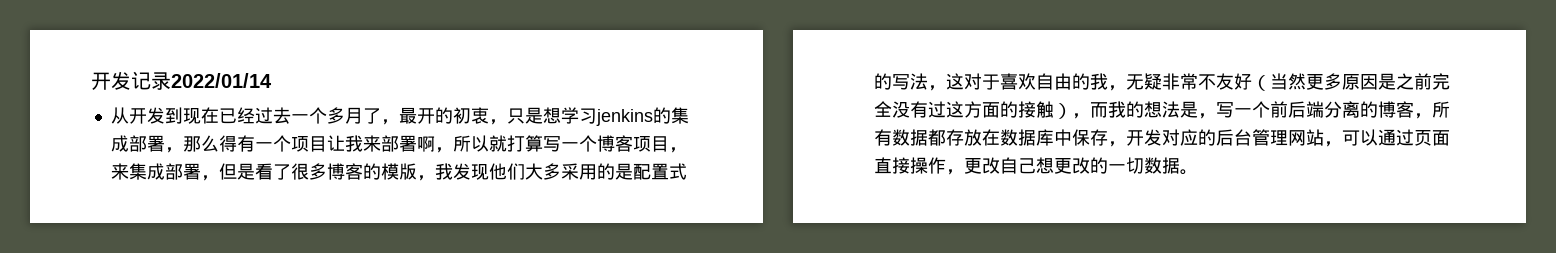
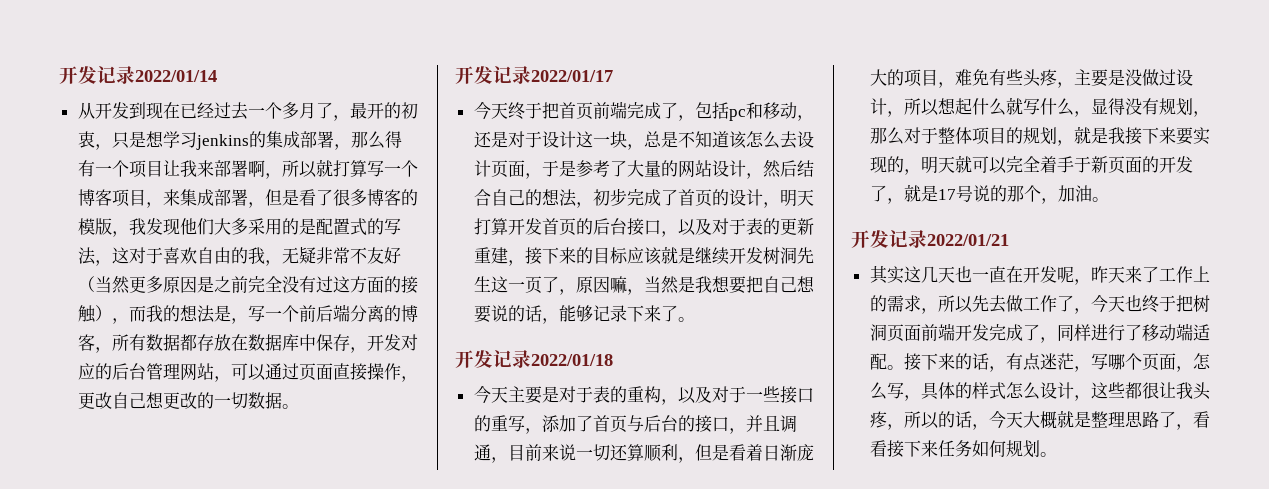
(1198, 172) none -> [455,66,613,84] [473,101,814,121] [473,131,814,150] [473,160,814,179] [473,188,814,208] [473,218,814,237] [473,246,814,266] [473,276,815,295] [473,305,695,324] [455,350,613,368] [473,385,814,405] [473,415,797,434] [473,444,814,463] [869,69,1193,88] [869,97,1210,117] [869,126,1210,146] [869,155,1193,175] [869,184,1109,204] [851,230,1009,248] [869,265,1210,285] [869,294,1210,314] [869,323,1210,343] [869,353,1211,372] [869,382,1211,401] [869,410,1210,430] [869,440,1057,458] // 开发记录2022/01/17 // 今天终于把首页前端完成了，包括pc和移动，还是对于设计这一块，总是不知道该怎么去设计页面，于是参考了大量的网站设计，然后结合自己的想法，初步完成了首页的设计，明天打算开发首页的后台接口，以及对于表的更新重建，接下来的目标应该就是继续开发树洞先生这一页了，原因嘛，当然是我想要把自己想要说的话，能够记录下来了。 // 开发记录2022/01/18 // 今天主要是对于表的重构，以及对于一些接口的重写，添加了首页与后台的接口，并且调通，目前来说一切还算顺利，但是看着日渐庞大的项目，难免有些头疼，主要是没做过设计，所以想起什么就写什么，显得没有规划，那么对于整体项目的规划，就是我接下来要实现的，明天就可以完全着手于新页面的开发了，就是17号说的那个，加油。 // 开发记录2022/01/21 // 其实这几天也一直在开发呢，昨天来了工作上的需求，所以先去做工作了，今天也终于把树洞页面前端开发完成了，同样进行了移动端适配。接下来的话，有点迷茫，写哪个页面，怎么写，具体的样式怎么设计，这些都很让我头疼，所以的话，今天大概就是整理思路了，看看接下来任务如何规划。

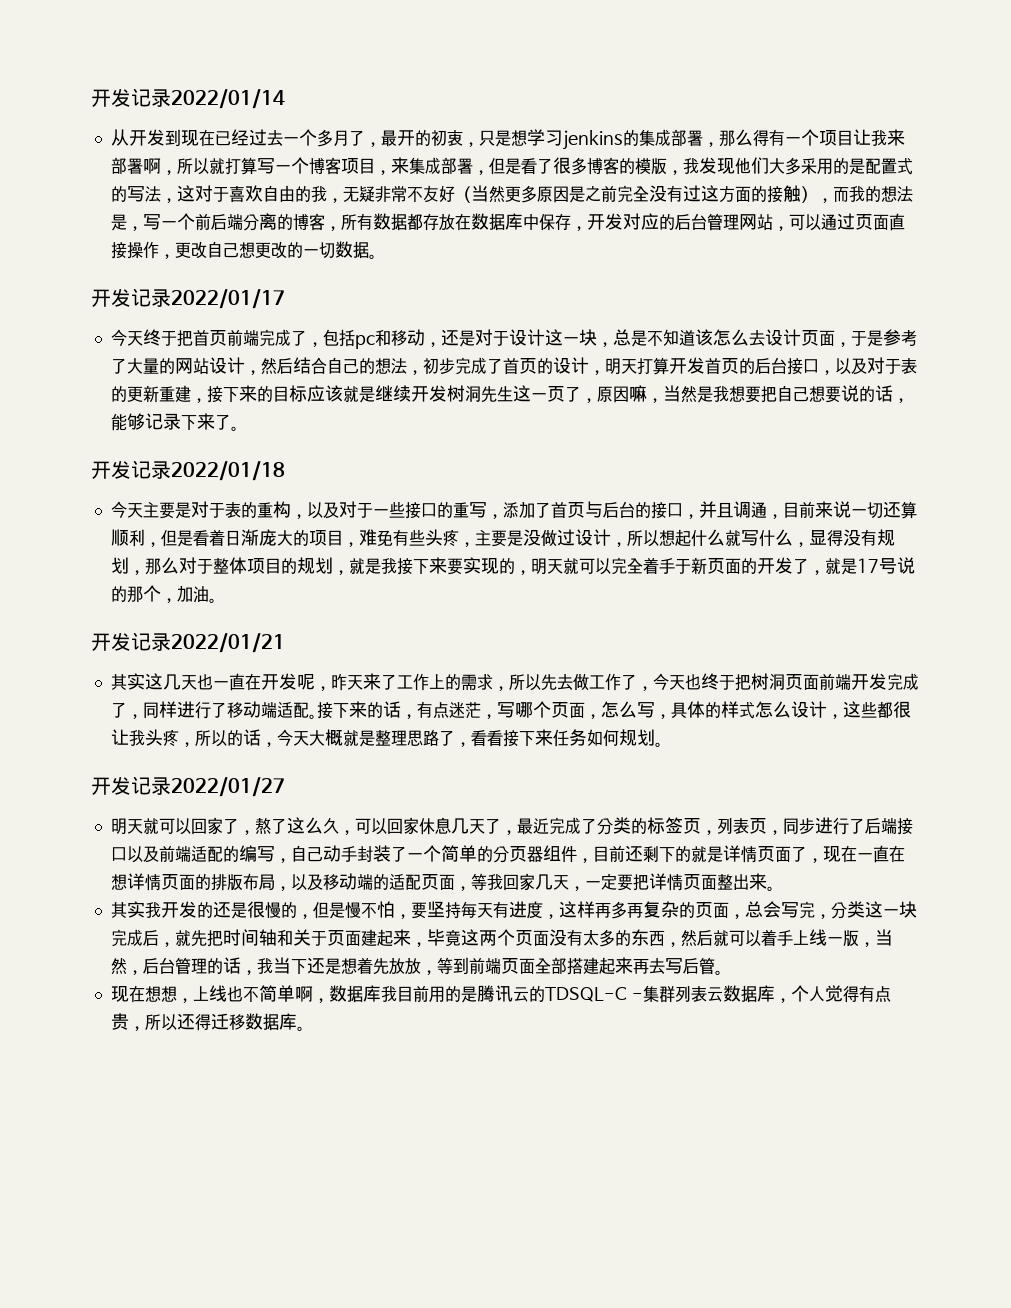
(1057, 454) none -> [91,776,285,797] [110,817,913,835] [110,845,905,863] [110,873,775,891] [110,901,917,919] [110,929,893,947] [110,957,723,975] [110,985,891,1003] [110,1013,305,1031] // 开发记录2022/01/27 // 明天就可以回家了，熬了这么久，可以回家休息几天了，最近完成了分类的标签页，列表页，同步进行了后端接口以及前端适配的编写，自己动手封装了一个简单的分页器组件，目前还剩下的就是详情页面了，现在一直在想详情页面的排版布局，以及移动端的适配页面，等我回家几天，一定要把详情页面整出来。 // 其实我开发的还是很慢的，但是慢不怕，要坚持每天有进度，这样再多再复杂的页面，总会写完，分类这一块完成后，就先把时间轴和关于页面建起来，毕竟这两个页面没有太多的东西，然后就可以着手上线一版，当然，后台管理的话，我当下还是想着先放放，等到前端页面全部搭建起来再去写后管。 // 现在想想，上线也不简单啊，数据库我目前用的是腾讯云的TDSQL-C -集群列表云数据库，个人觉得有点贵，所以还得迁移数据库。

